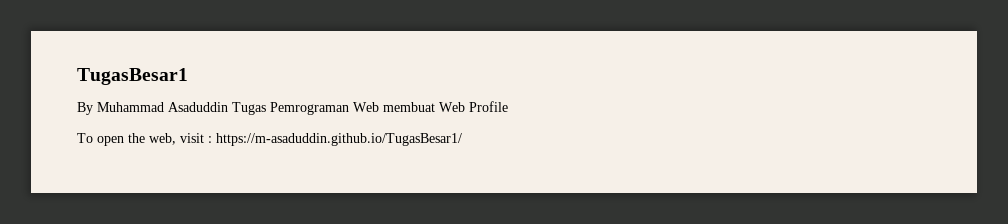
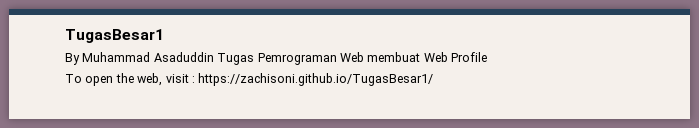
[216,133,462,146] https://m-asaduddin.github.io/TugasBesar1/ -> [198,73,434,86] https://zachisoni.github.io/TugasBesar1/

